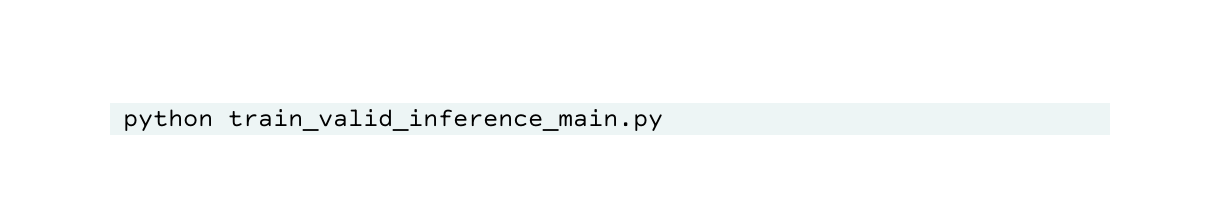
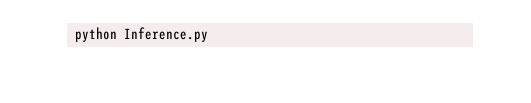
[228,109,664,132] train_valid_inference_main.py -> [124,27,209,42] Inference.py

